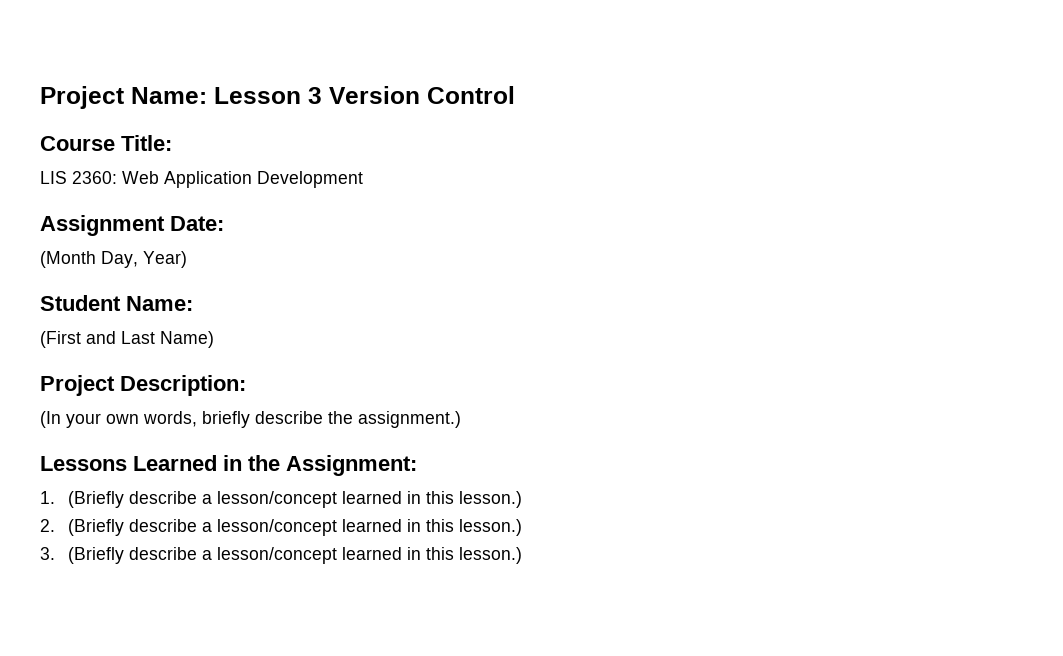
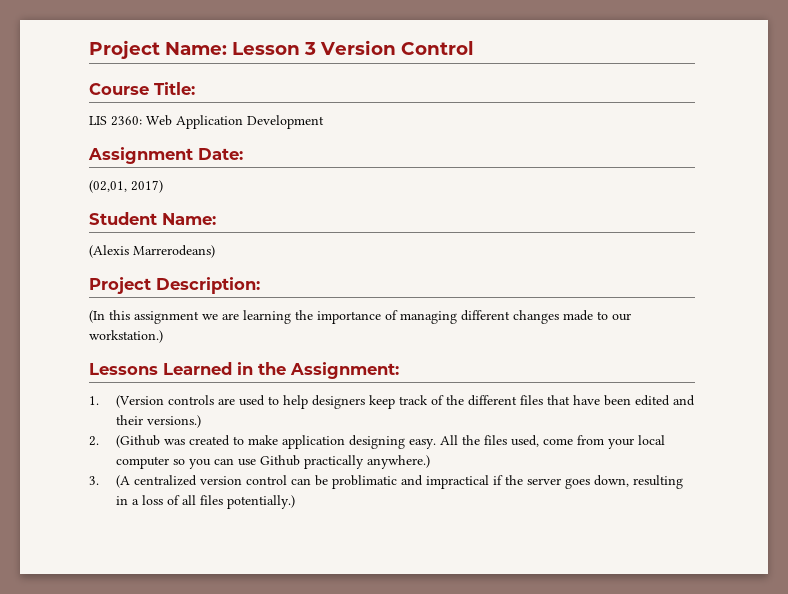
[40,251,187,268] (Month Day, Year) -> [89,180,163,193] (02,01, 2017)
[40,331,214,348] (First and Last Name) -> [89,245,215,258] (Alexis Marrerodeans)
[66,411,461,428] your own words, briefly describe the assignment.) -> [109,310,631,324] [89,330,163,343] this assignment we are learning the importance of managing different changes made to our workstation.)
[67,491,522,508] [40,519,522,536] [40,547,522,564] (Briefly describe a lesson/concept learned in this lesson.) // 2. (Briefly describe a lesson/concept learned in this lesson.) // 3. (Briefly describe a lesson/concept learned in this lesson.) -> [115,395,695,409] [115,415,201,428] [89,435,665,449] [115,455,430,469] [89,475,683,489] [115,495,295,509] (Version controls are used to help designers keep track of the different files that have been edited and their versions.) // 2. (Github was created to make application designing easy. All the files used, come from your local computer so you can use Github practically anywhere.) // 3. (A centralized version control can be problimatic and impractical if the server goes down, resulting in a loss of all files potentially.)

